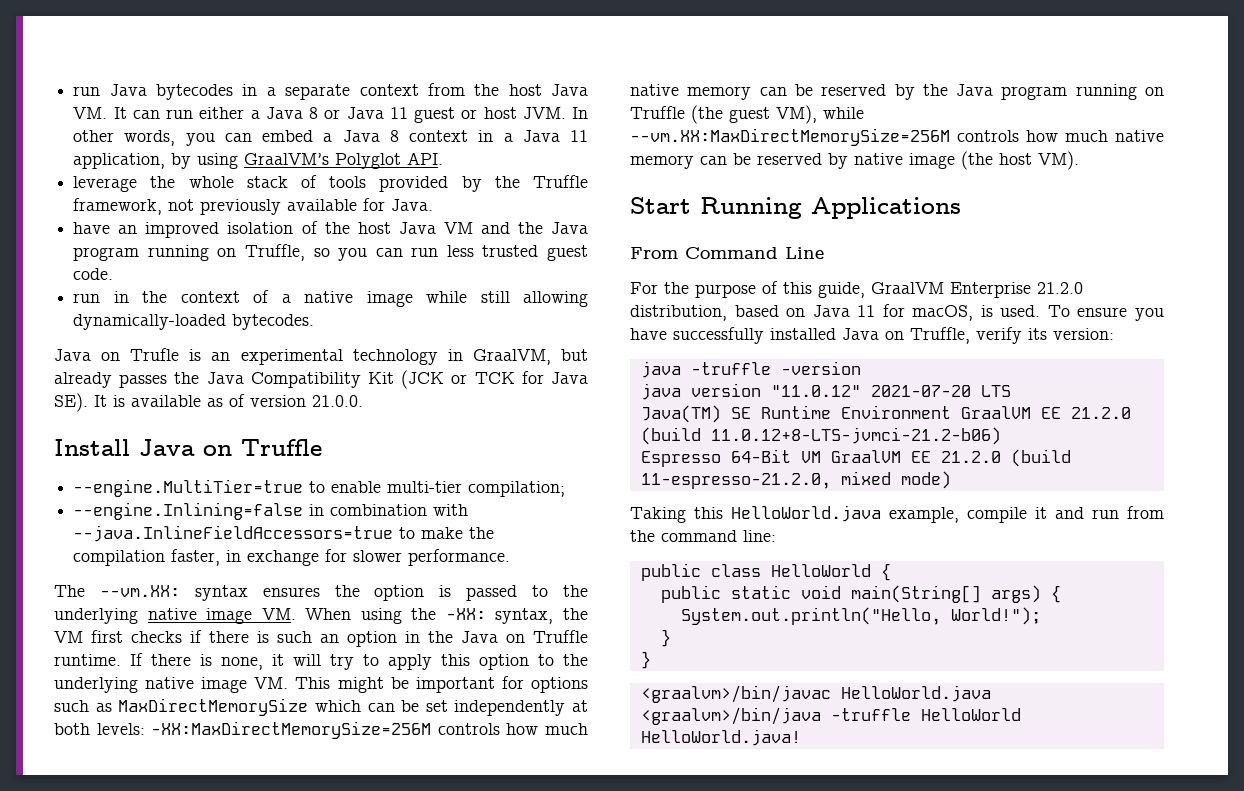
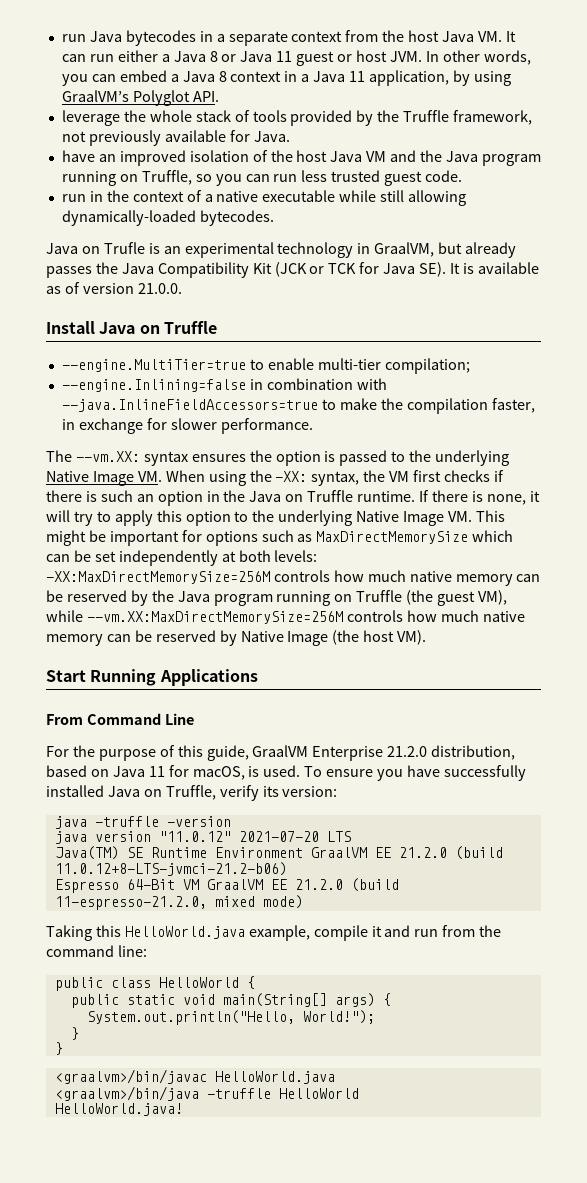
[366,291,413,307] image -> [262,190,336,202] executable
[147,608,253,624] native image -> [46,471,134,486] Native Image
[145,677,248,693] native image -> [356,511,445,526] Native Image
[854,153,955,169] native image -> [240,631,329,646] Native Image

